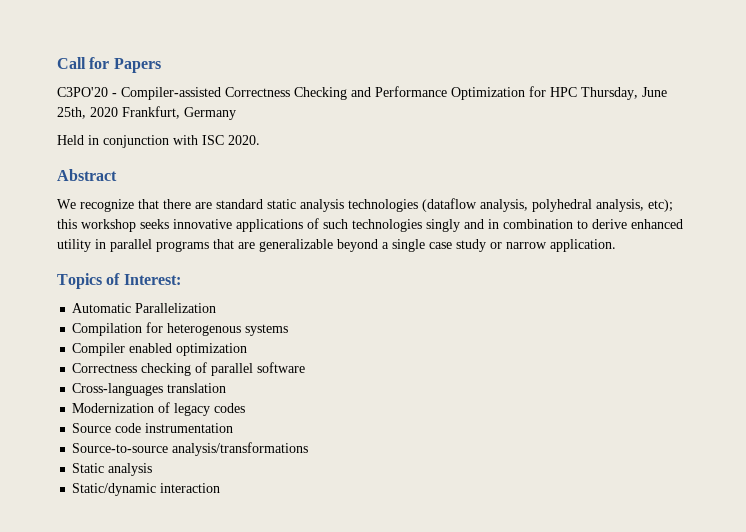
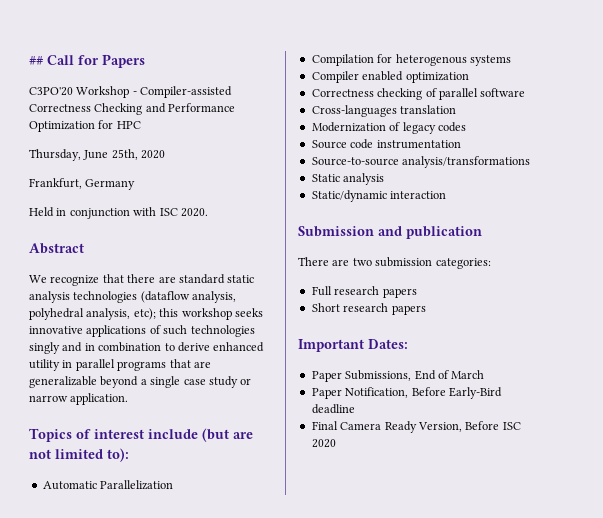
(57, 63) none -> [29,56,44,65] ##
(108, 92) none -> [76,86,130,98] Workshop
(577, 92) none -> (141, 125) //
(118, 112) none -> (166, 154) //
[123,274,181,285] Interest: -> [94,428,253,442] [29,448,129,462] interest include (but are not limited to):
(221, 488) none -> [298,226,482,239] [298,257,491,269] [311,286,417,298] [311,303,426,315] [298,339,408,352] [311,370,485,382] [311,387,502,399] [311,404,355,414] [311,421,521,433] [311,439,336,448] // Submission and publication // There are two submission categories: // Full research papers // Short research papers // Important Dates: // Paper Submissions, End of March // Paper Notification, Before Early-Bird deadline // Final Camera Ready Version, Before ISC 2020

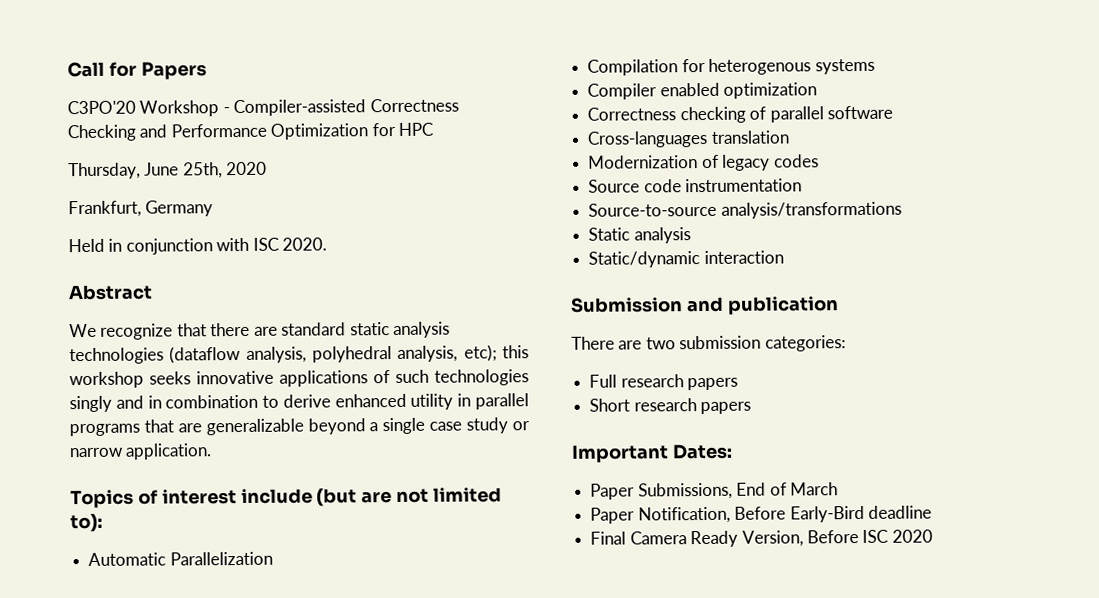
[29,56,44,65] ## -> (67, 69) none

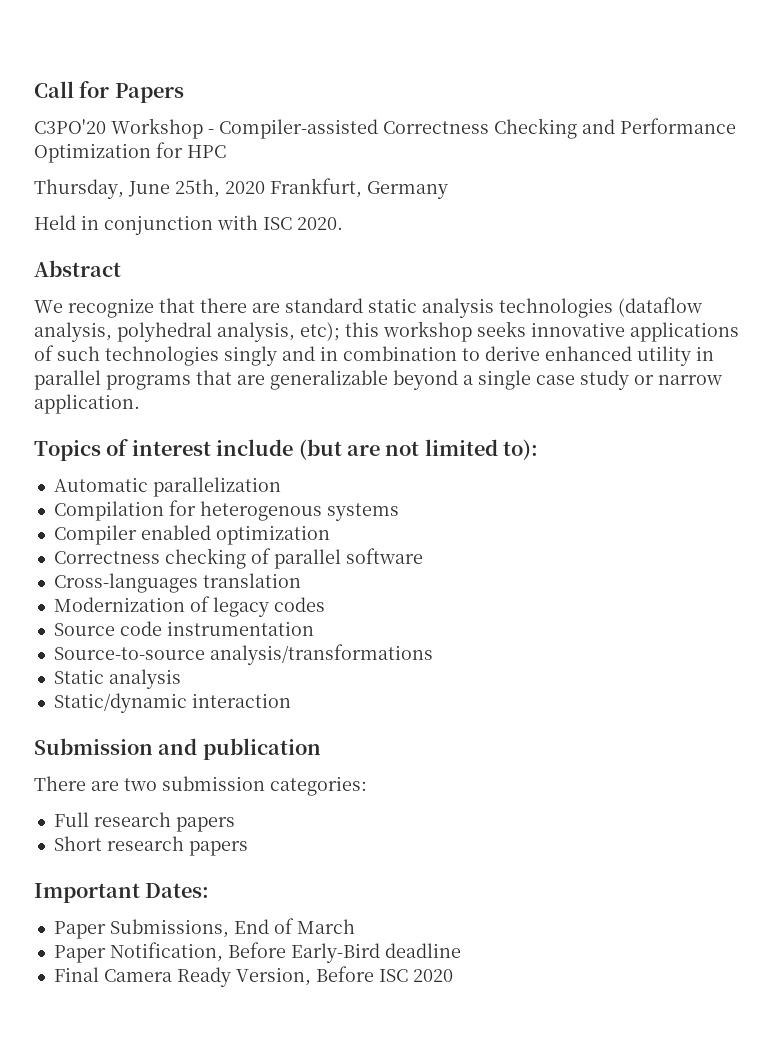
(268, 168) // -> (265, 187) none
[169,551,273,566] Parallelization -> [152,477,281,497] parallelization

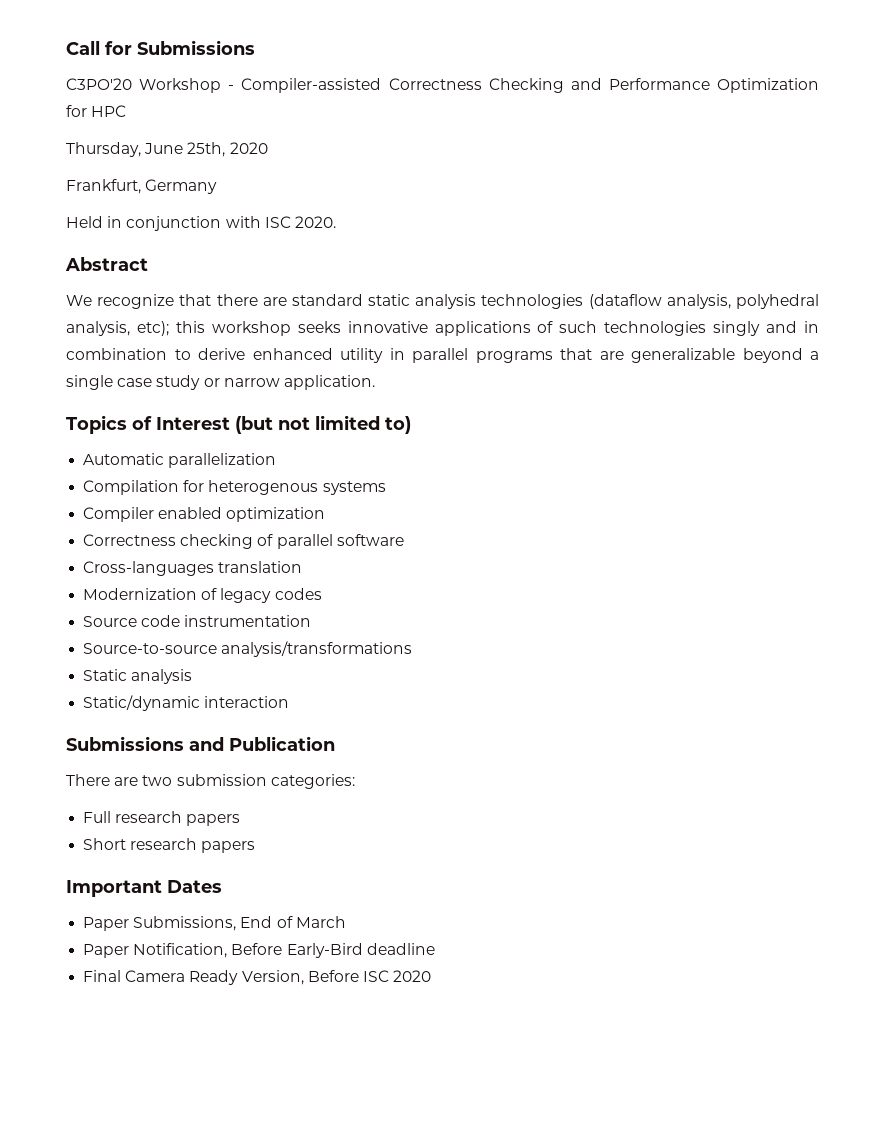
[114,83,184,103] Papers -> [137,40,255,55] Submissions
(265, 187) none -> (268, 148) //
[131,439,380,460] interest include (but are -> [156,416,273,434] Interest (but
[503,439,539,460] to): -> [385,416,411,434] to)
[34,738,321,760] Submission and publication -> [66,736,335,751] Submissions and Publication
[145,883,210,898] Dates: -> [167,880,222,893] Dates

